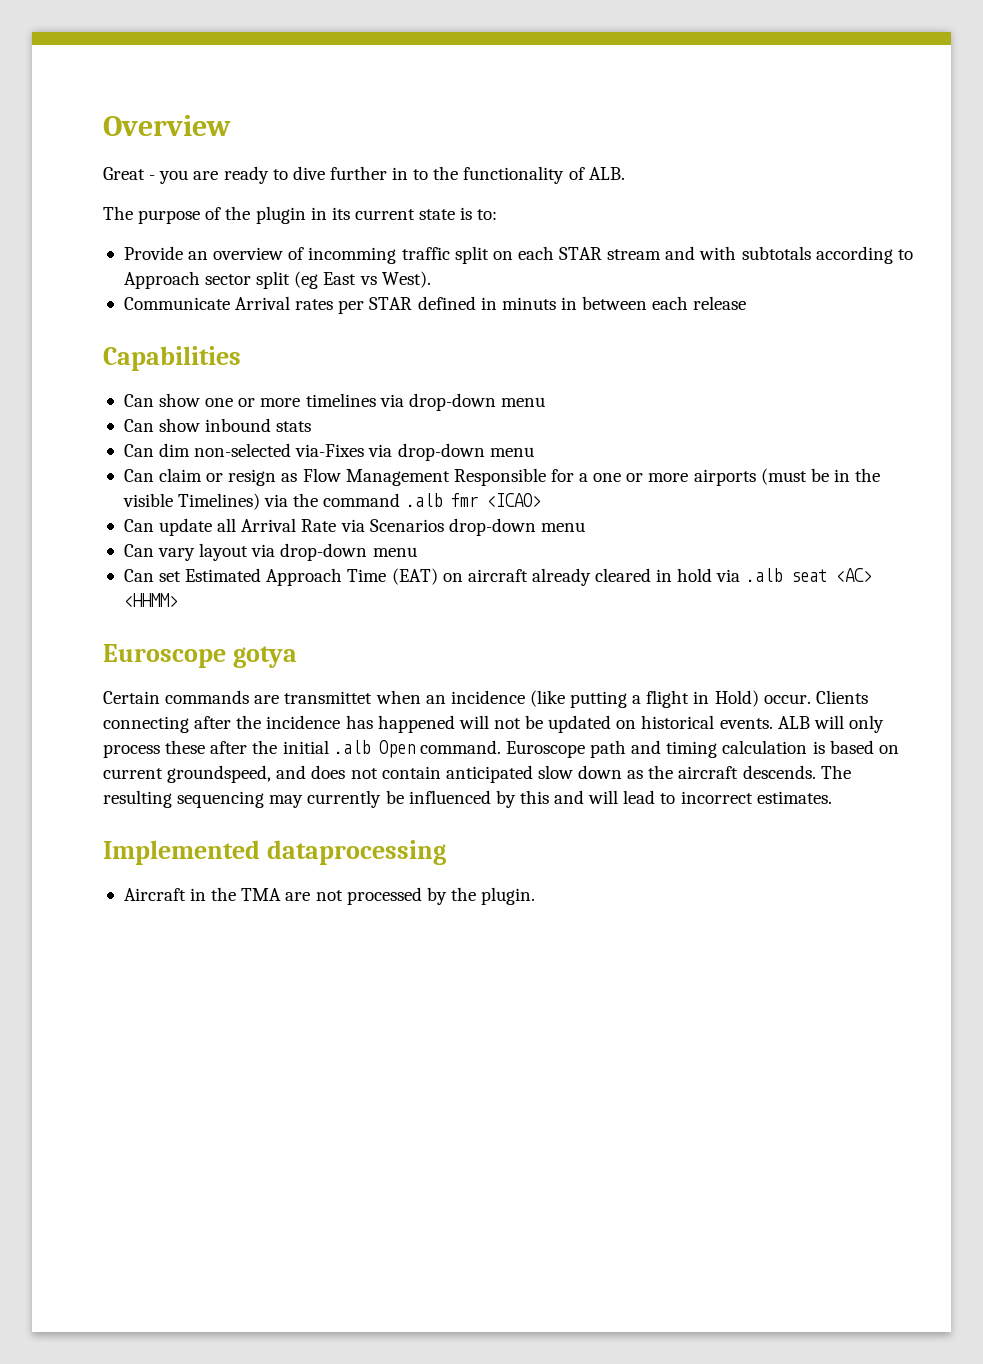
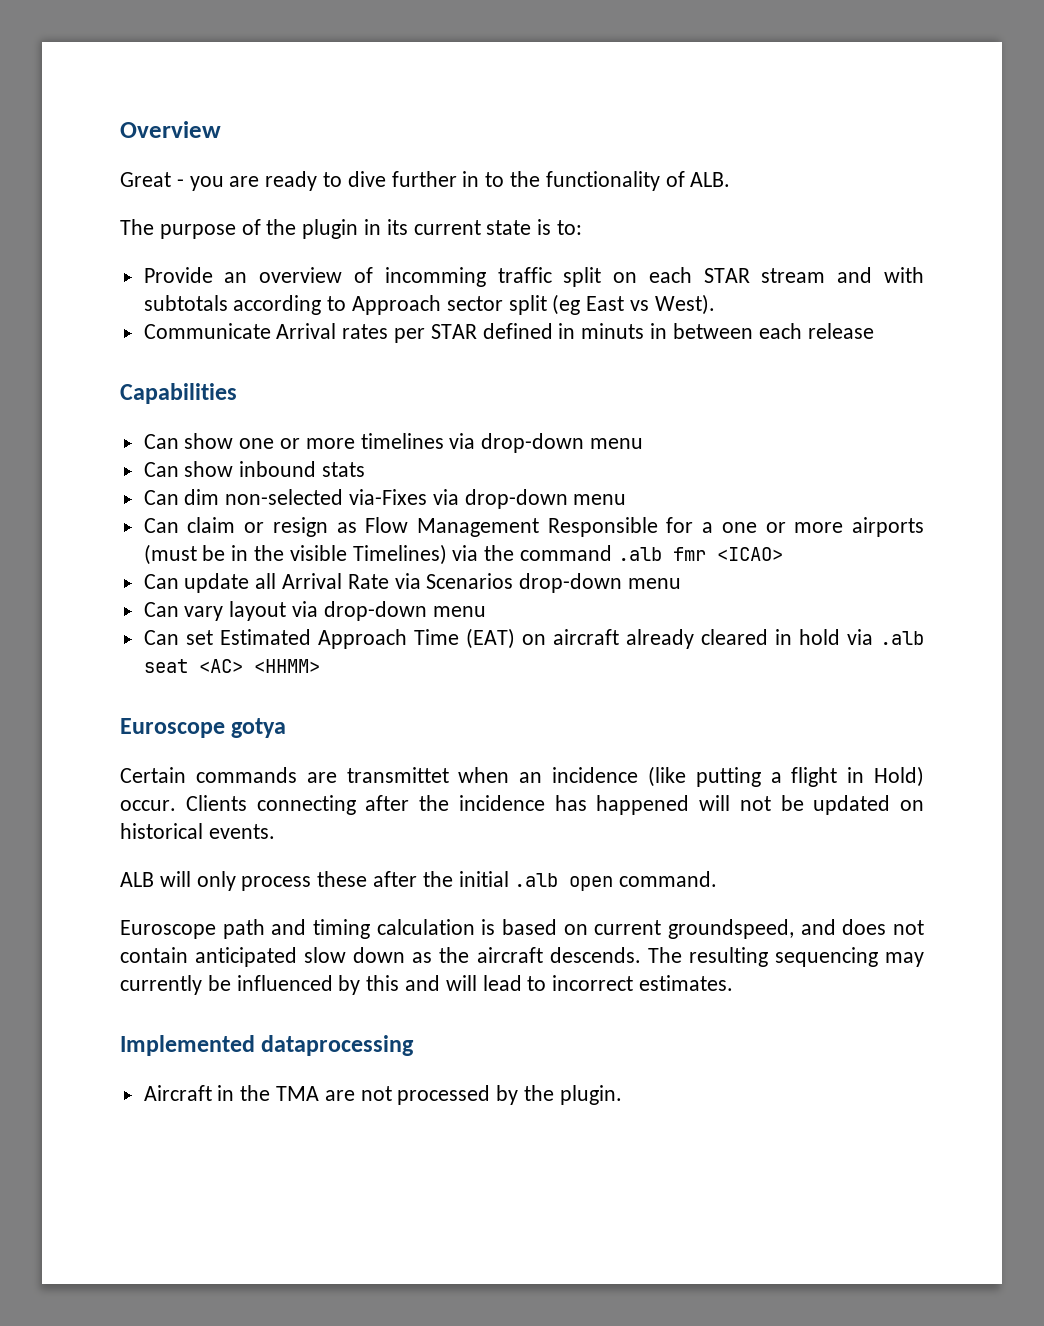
(773, 723) none -> (275, 831) //
[378,740,415,758] Open -> [569,876,614,891] open
(501, 747) none -> (718, 879) //

